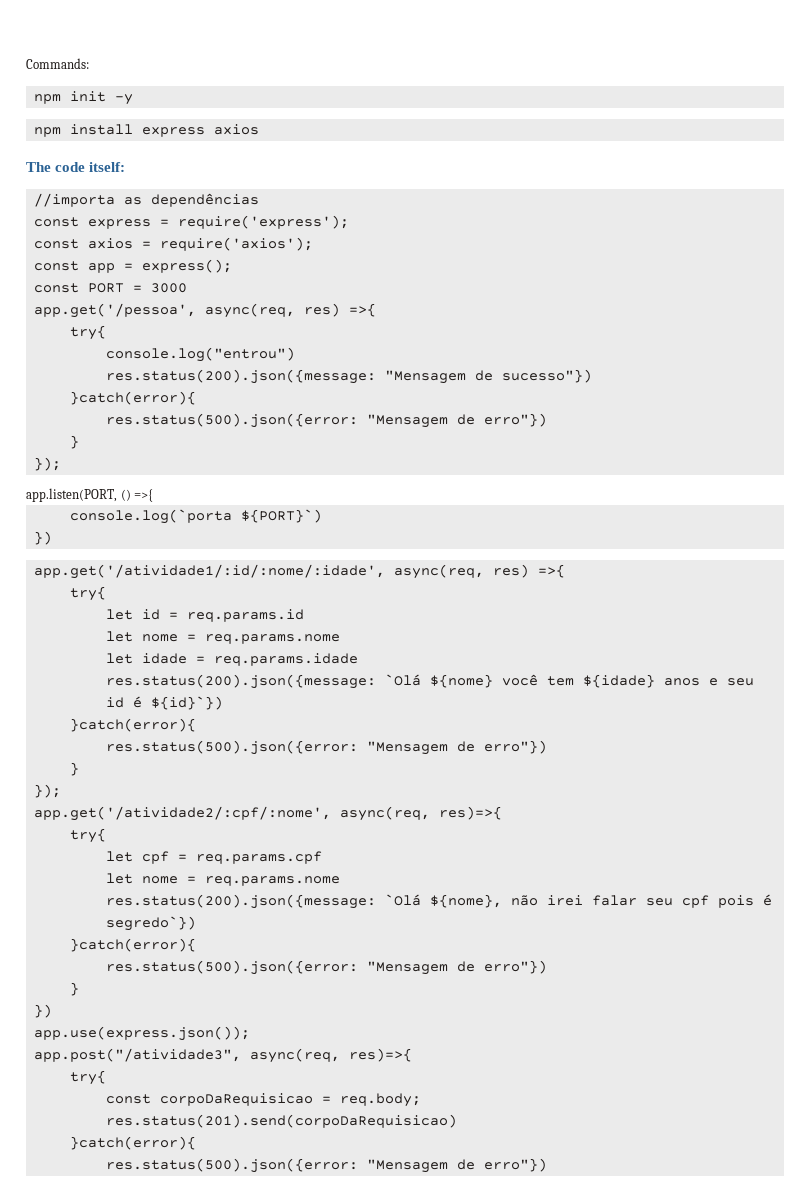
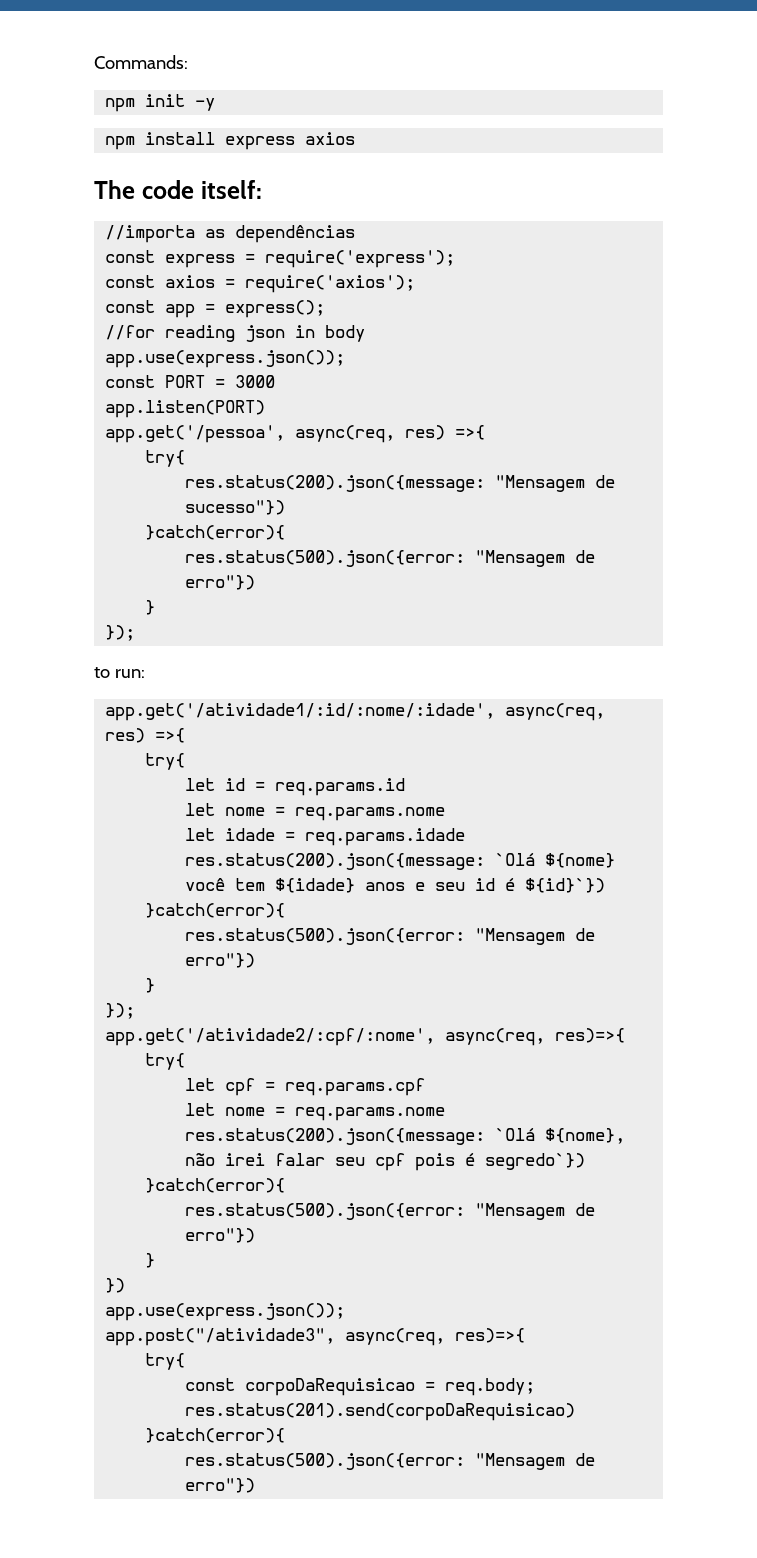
(232, 266) none -> [105,325,366,342] [105,350,346,368] // //for reading json in body // app.use(express.json());
(187, 288) none -> [105,400,266,418] // app.listen(PORT)
[105,347,295,362] // console.log("entrou") -> (186, 458) none
[26,488,154,502] [69,509,322,524] [33,531,52,545] app.listen(PORT, () =>{ // console.log(`porta ${PORT}`) // }) -> [94,667,145,678] to run:

